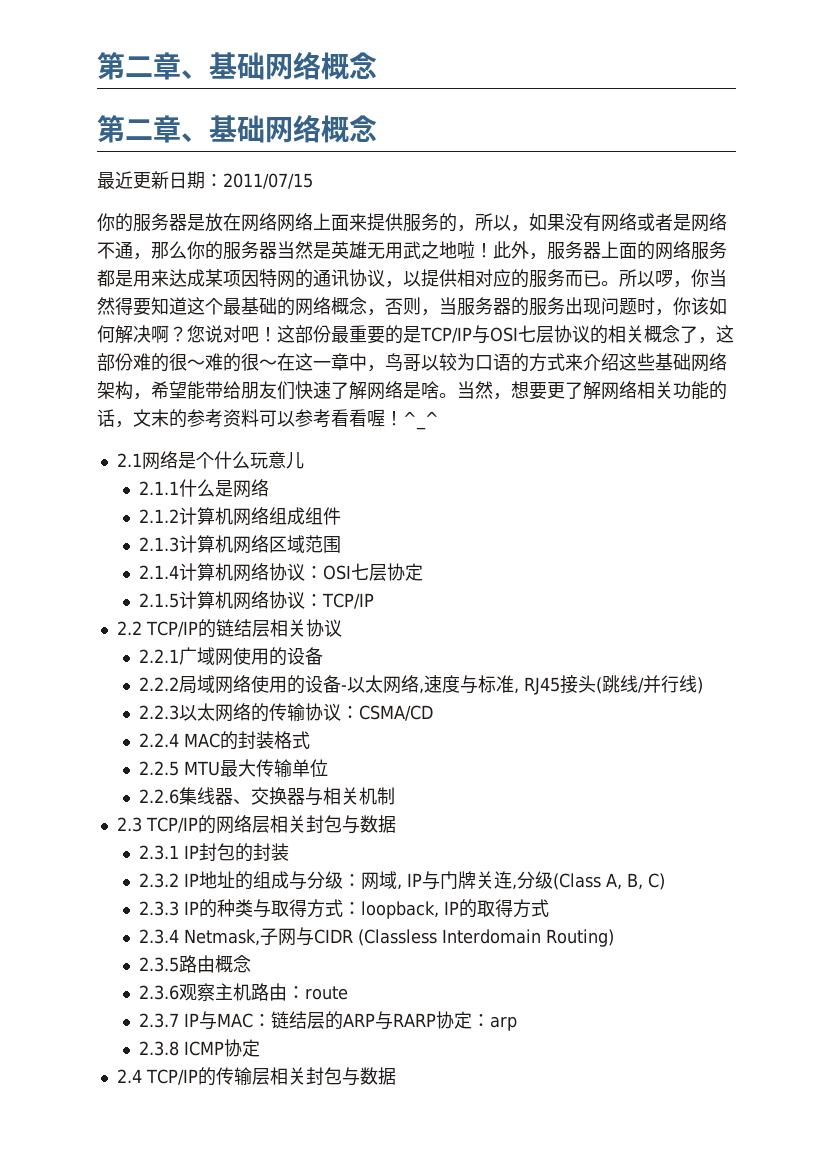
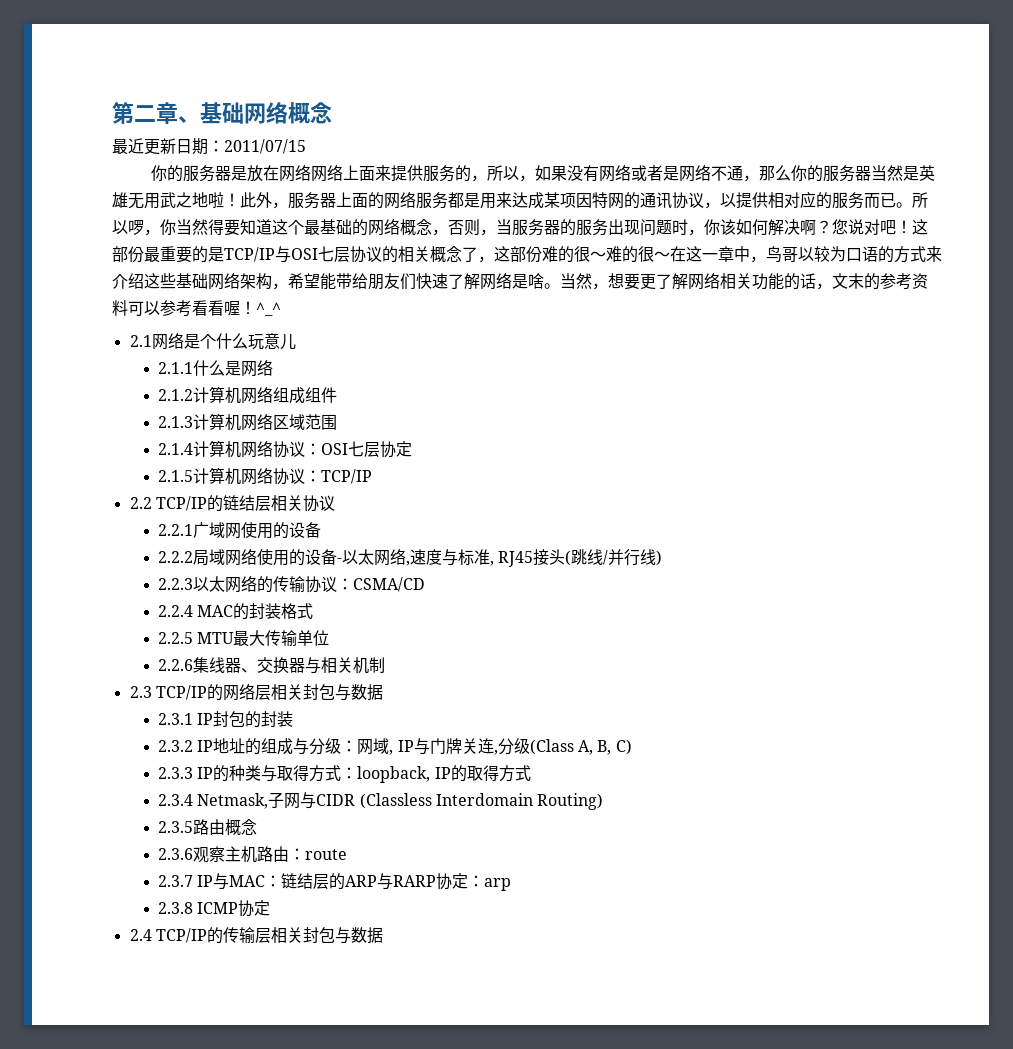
[97,52,377,80] [97,115,377,143] 第二章、基础网络概念 // 第二章、基础网络概念 -> [112,101,332,124] 第二章、基础网络概念

